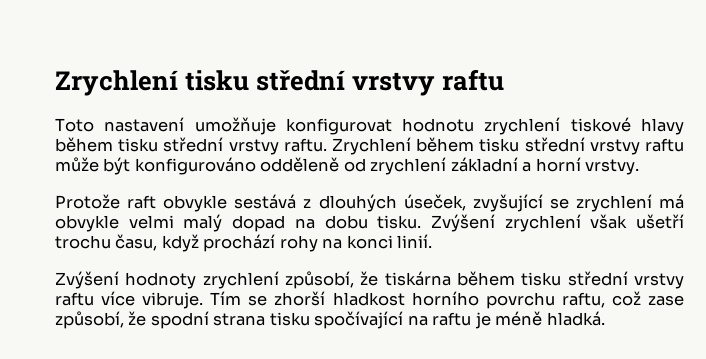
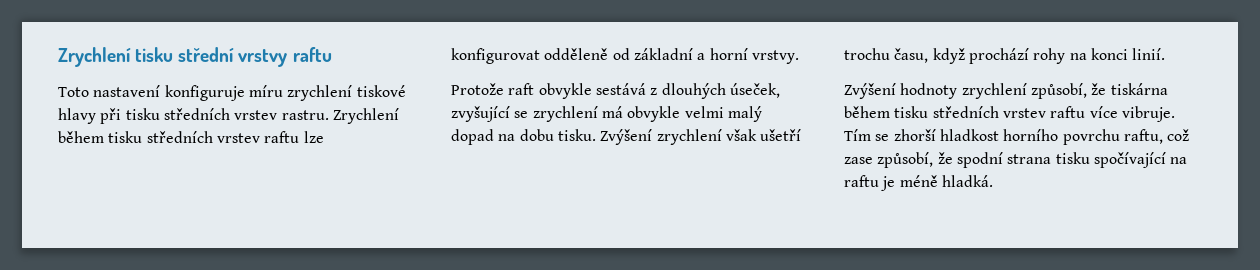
[194,117,685,135] [55,137,685,155] [55,157,256,175] umožňuje konfigurovat hodnotu zrychlení tiskové hlavy během tisku střední vrstvy raftu. Zrychlení během tisku střední vrstvy raftu může být konfigurováno -> [164,85,406,101] [58,108,399,124] [58,131,324,143] [451,48,540,64] konfiguruje míru zrychlení tiskové hlavy při tisku středních vrstev rastru. Zrychlení během tisku středních vrstev raftu lze konfigurovat
[370,157,447,175] zrychlení -> (630, 54) none
[567,271,684,289] střední vrstvy -> [932,106,1046,118] středních vrstev

